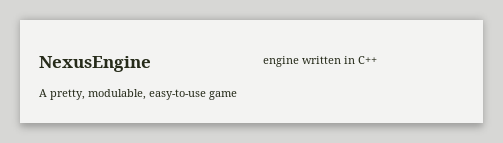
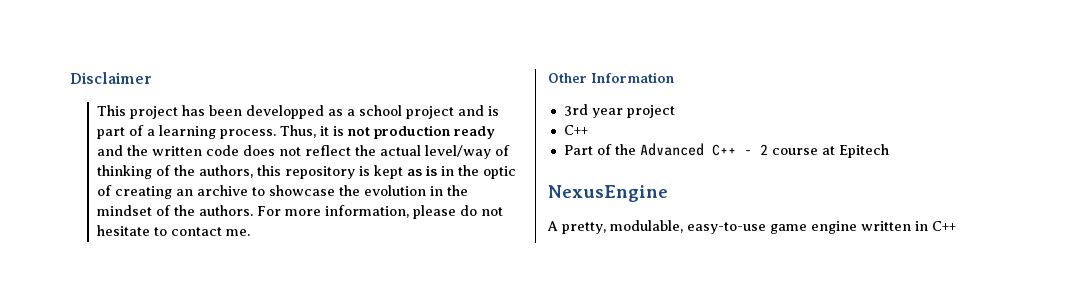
(39, 64) none -> [70,72,152,84] [96,105,499,119] [96,125,495,139] [96,145,510,159] [96,165,516,179] [96,185,468,199] [96,205,503,219] [96,225,250,236] [548,72,674,83] [563,104,675,118] [563,125,588,135] [563,143,889,158] Disclaimer // This project has been developped as a school project and is part of a learning process. Thus, it is not production ready and the written code does not reflect the actual level/way of thinking of the authors, this repository is kept as is in the optic of creating an archive to showcase the evolution in the mindset of the authors. For more information, please do not hesitate to contact me. // Other Information // 3rd year project // C++ // Part of the Advanced C++ - 2 course at Epitech //

